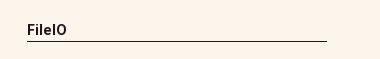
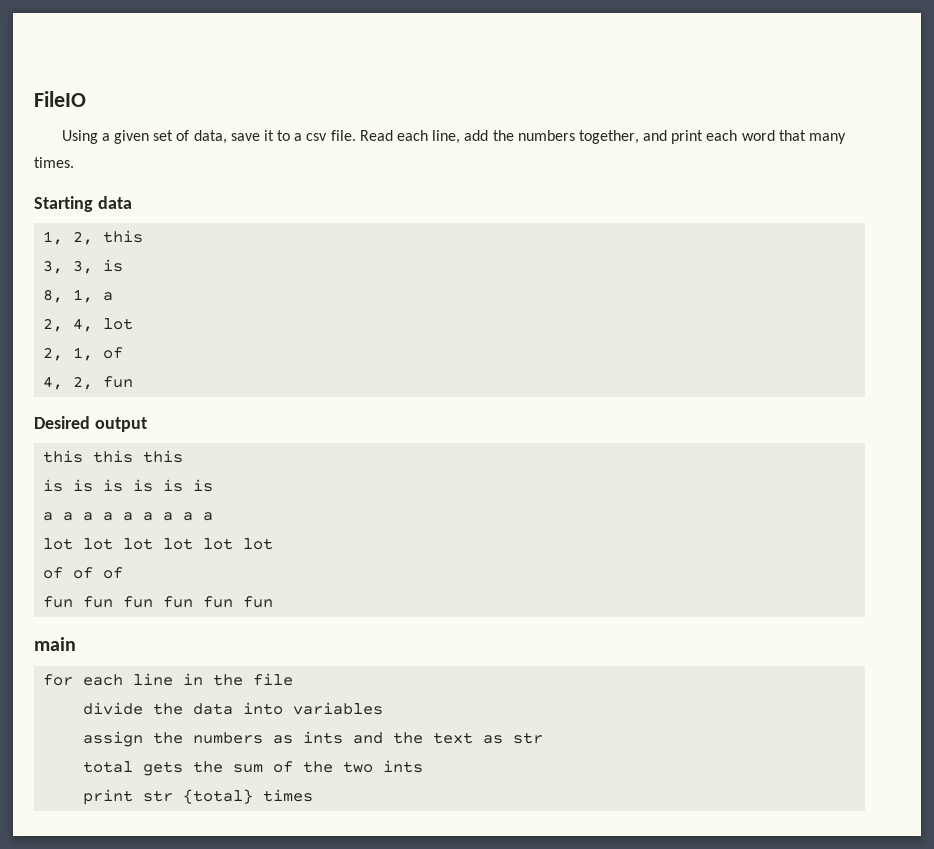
(67, 29) none -> [61,130,847,144] [34,157,74,168] [34,196,132,212] [43,230,144,245] [43,259,124,274] [43,289,114,303] [43,318,134,332] [43,347,124,361] [43,376,134,390] [34,416,147,432] [43,450,184,463] [43,479,214,492] [43,512,214,521] [43,538,274,550] [43,567,124,579] [43,596,274,608] [34,637,76,651] [43,673,294,686] [83,702,384,715] [83,731,544,747] [83,760,424,776] [83,789,314,805] // Using a given set of data, save it to a csv file. Read each line, add the numbers together, and print each word that many times. // Starting data // 1, 2, this // 3, 3, is // 8, 1, a // 2, 4, lot // 2, 1, of // 4, 2, fun // Desired output // this this this // is is is is is is // a a a a a a a a a // lot lot lot lot lot lot // of of of // fun fun fun fun fun fun // main // for each line in the file // divide the data into variables // assign the numbers as ints and the text as str // total gets the sum of the two ints // print str {total} times

